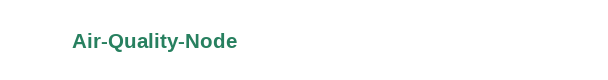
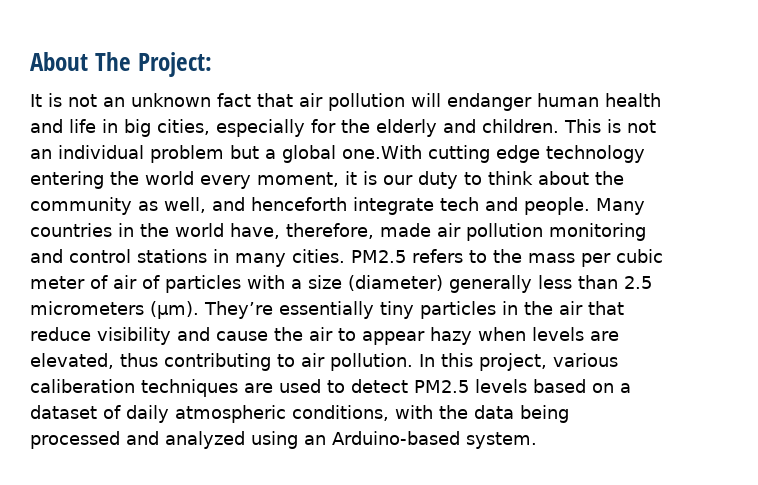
[72,33,237,52] Air-Quality-Node -> [30,52,212,77] [30,93,661,111] [30,119,656,137] [30,145,645,163] [30,171,624,189] [30,197,645,215] [30,223,646,241] [30,249,663,267] [30,275,652,293] [30,301,624,319] [30,327,619,345] [30,353,618,371] [30,379,631,397] [30,405,569,423] [30,431,537,449] About The Project: // It is not an unknown fact that air pollution will endanger human health and life in big cities, especially for the elderly and children. This is not an individual problem but a global one.With cutting edge technology entering the world every moment, it is our duty to think about the community as well, and henceforth integrate tech and people. Many countries in the world have, therefore, made air pollution monitoring and control stations in many cities. PM2.5 refers to the mass per cubic meter of air of particles with a size (diameter) generally less than 2.5 micrometers (μm). They’re essentially tiny particles in the air that reduce visibility and cause the air to appear hazy when levels are elevated, thus contributing to air pollution. In this project, various caliberation techniques are used to detect PM2.5 levels based on a dataset of daily atmospheric conditions, with the data being processed and analyzed using an Arduino-based system.

